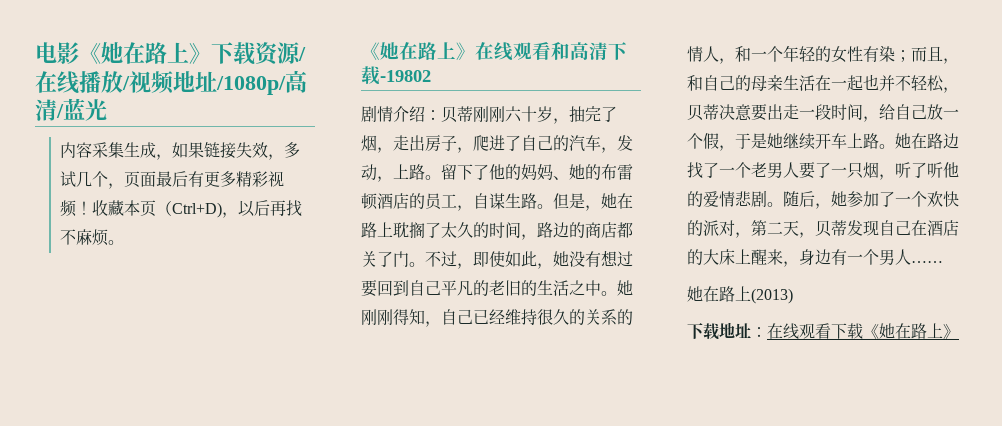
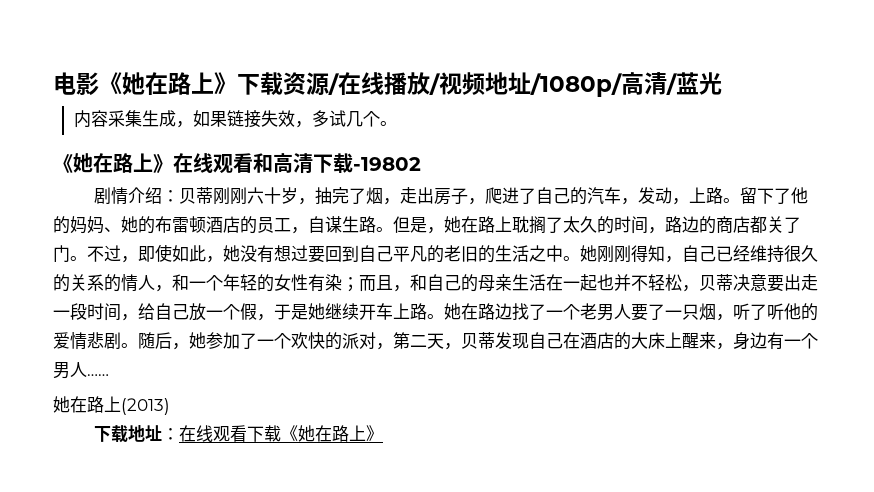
[108,171,285,189] [60,200,303,218] [60,229,109,246] ，页面最后有更多精彩视频！收藏本页（Ctrl+D)，以后再找不麻烦 -> (380, 119) none

